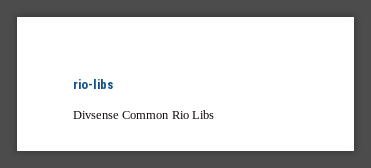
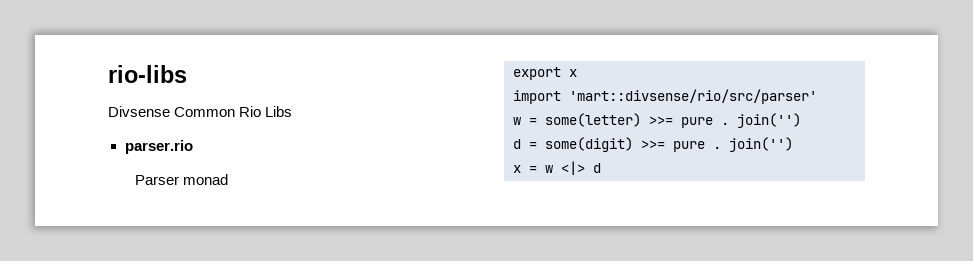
(215, 114) none -> [124,140,193,154] [134,174,228,185] [513,67,577,80] [513,89,817,104] [513,113,801,128] [513,137,793,152] [513,161,601,175] // parser.rio // Parser monad // export x // import 'mart::divsense/rio/src/parser' // w = some(letter) >>= pure . join('') // d = some(digit) >>= pure . join('') // x = w <|> d

